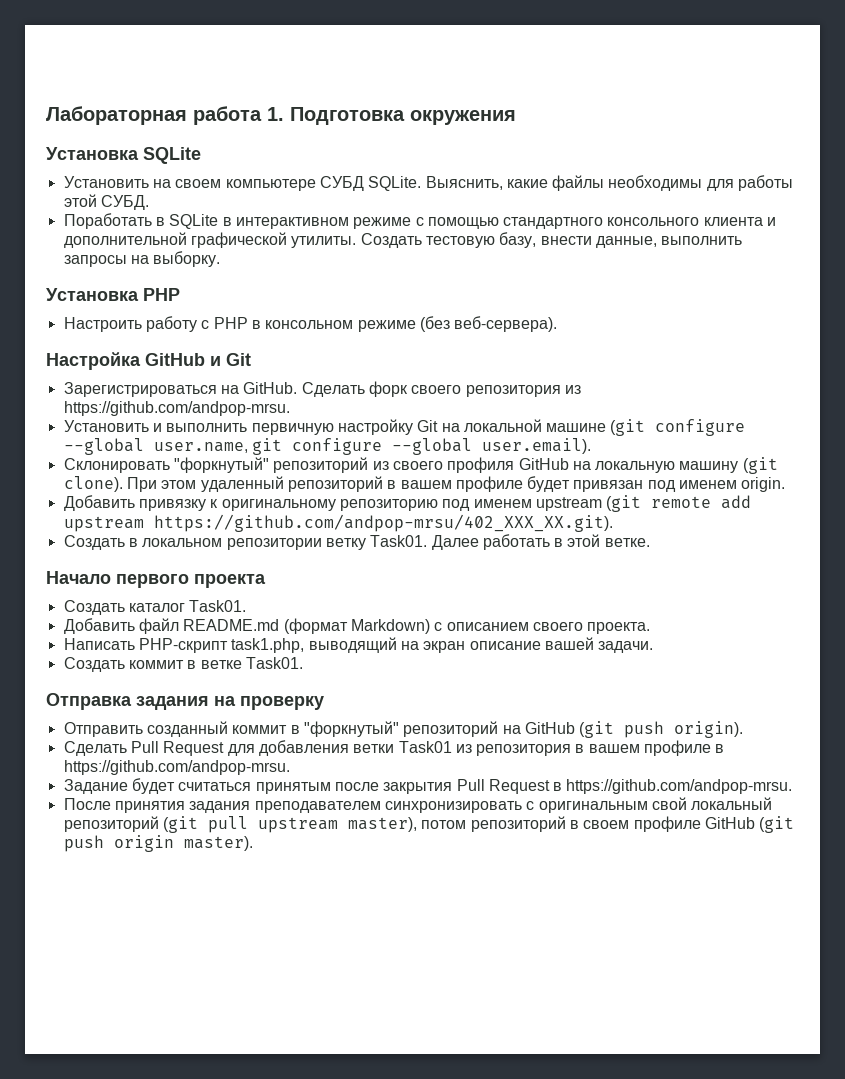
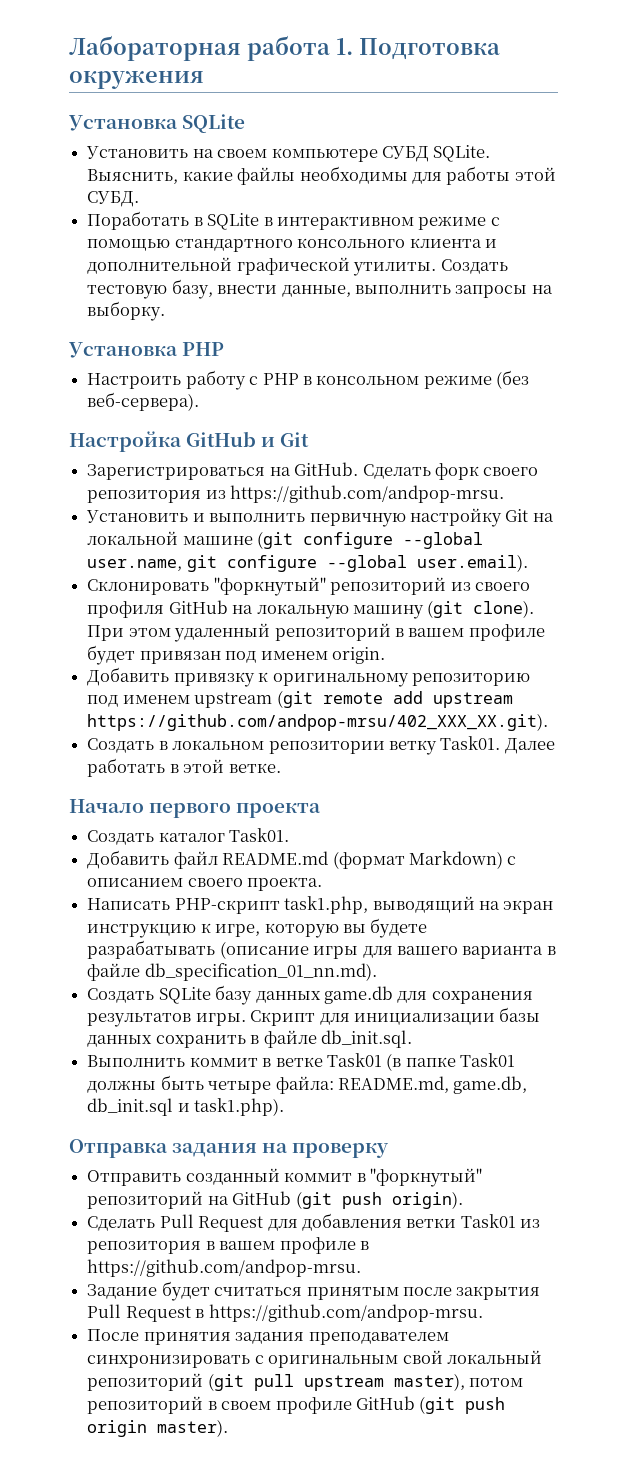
[469,637,654,653] [63,657,303,672] описание вашей задачи. // Создать коммит в ветке Task01. -> [87,918,428,938] [87,940,556,959] [87,963,377,981] [87,985,533,1005] [87,1007,541,1027] [87,1030,412,1048] [87,1053,516,1071] [87,1075,528,1094] [87,1098,285,1116] инструкцию к игре, которую вы будете разрабатывать (описание игры для вашего варианта в файле db_specification_01_nn.md). // Создать SQLite базу данных game.db для сохранения результатов игры. Скрипт для инициализации базы данных сохранить в файле db_init.sql. // Выполнить коммит в ветке Task01 (в папке Task01 должны быть четыре файла: README.md, game.db, db_init.sql и task1.php).

